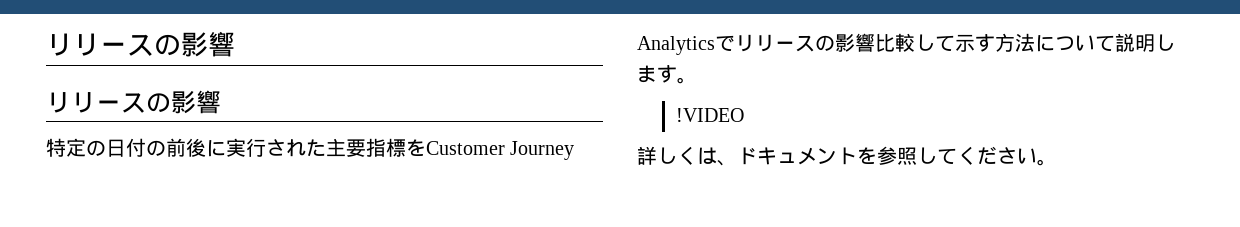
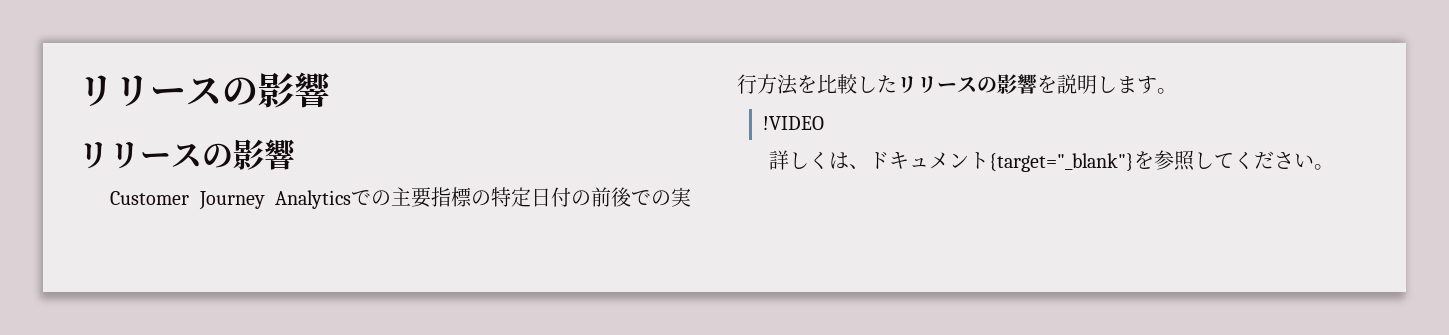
[46,138,575,160] [637,33,1115,55] 特定の日付の前後に実行された主要指標をCustomer Journey Analyticsでリリースの影響比較して示す方法について -> [110,187,691,210] [737,74,1057,95] Customer Journey Analyticsでの主要指標の特定日付の前後での実行方法を比較したリリースの影響を
(857, 156) none -> [989,153,1135,172] {target="_blank"}

